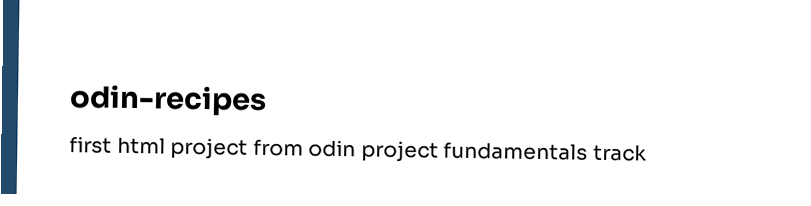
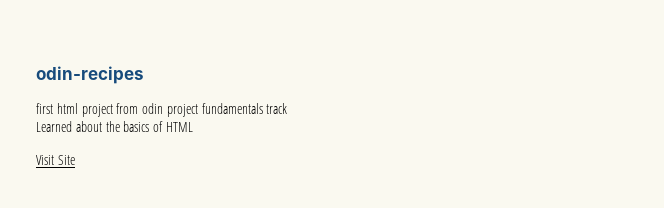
(647, 153) none -> [36,121,193,132] [36,155,75,165] // Learned about the basics of HTML // Visit Site

